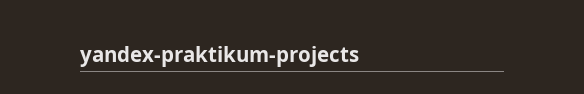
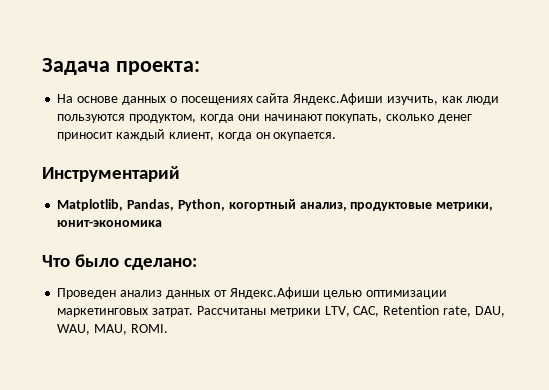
[80,46,359,67] yandex-praktikum-projects -> [42,58,200,75] [57,93,500,105] [57,114,472,123] [57,129,337,141] [42,166,180,182] [57,199,494,211] [57,220,163,227] [42,254,198,270] [57,287,448,299] [57,305,505,317] [57,324,168,335] Задача проекта: // На основе данных о посещениях сайта Яндекс.Афиши изучить, как люди пользуются продуктом, когда они начинают покупать, сколько денег приносит каждый клиент, когда он окупается. // Инструментарий // Matplotlib, Pandas, Python, когортный анализ, продуктовые метрики, юнит-экономика // Что было сделано: // Проведен анализ данных от Яндекс.Афиши целью оптимизации маркетинговых затрат. Рассчитаны метрики LTV, CAC, Retention rate, DAU, WAU, MAU, ROMI.

